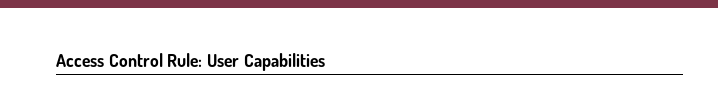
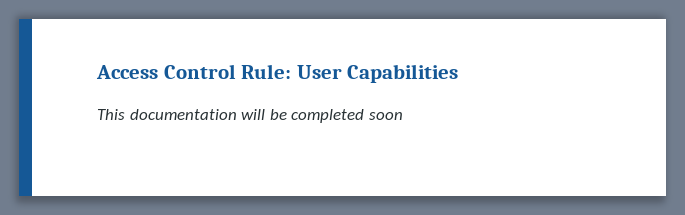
(325, 62) none -> [97,109,403,123] // This documentation will be completed soon

